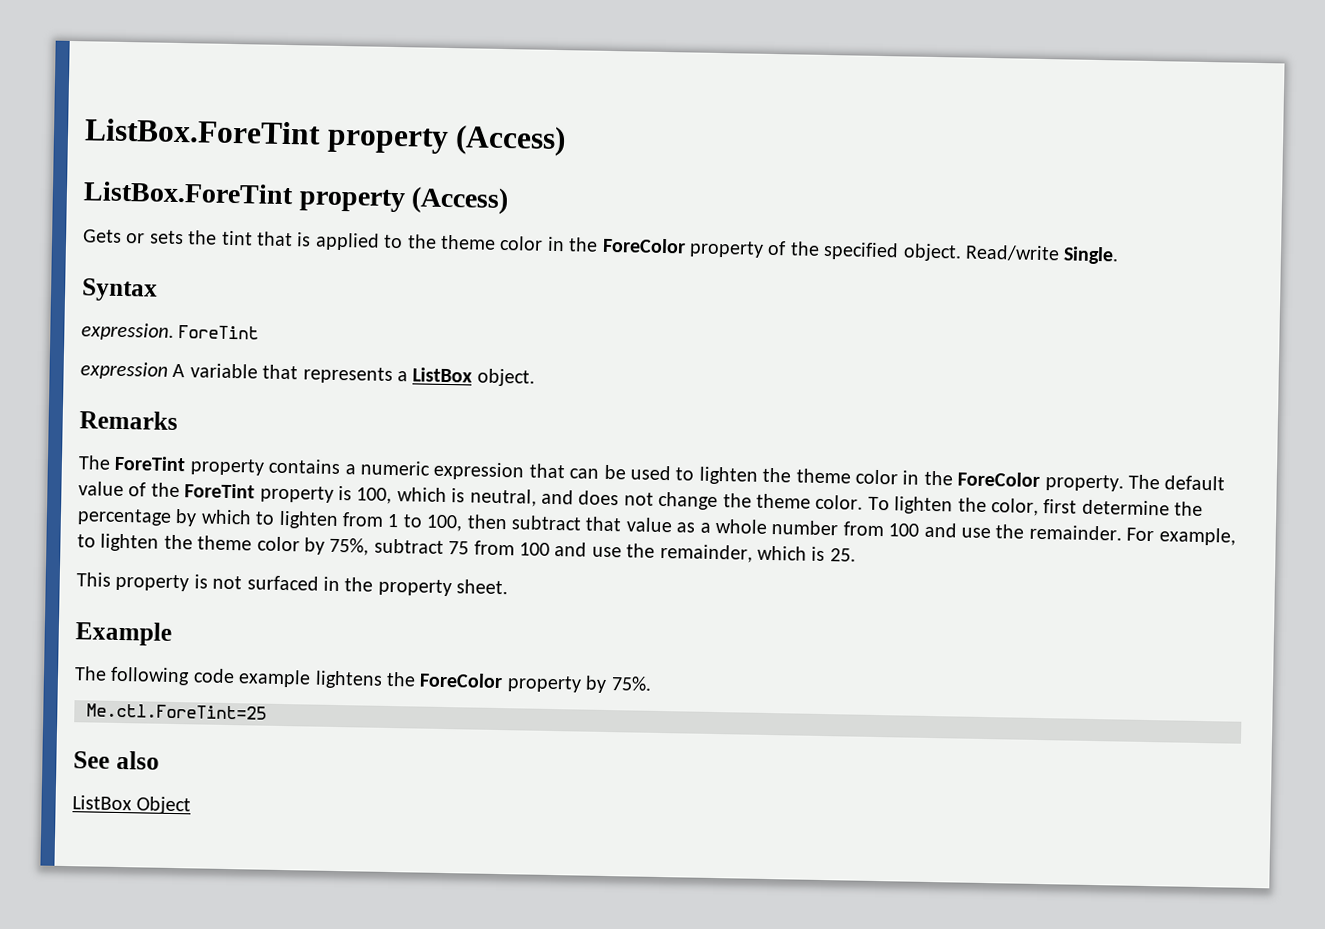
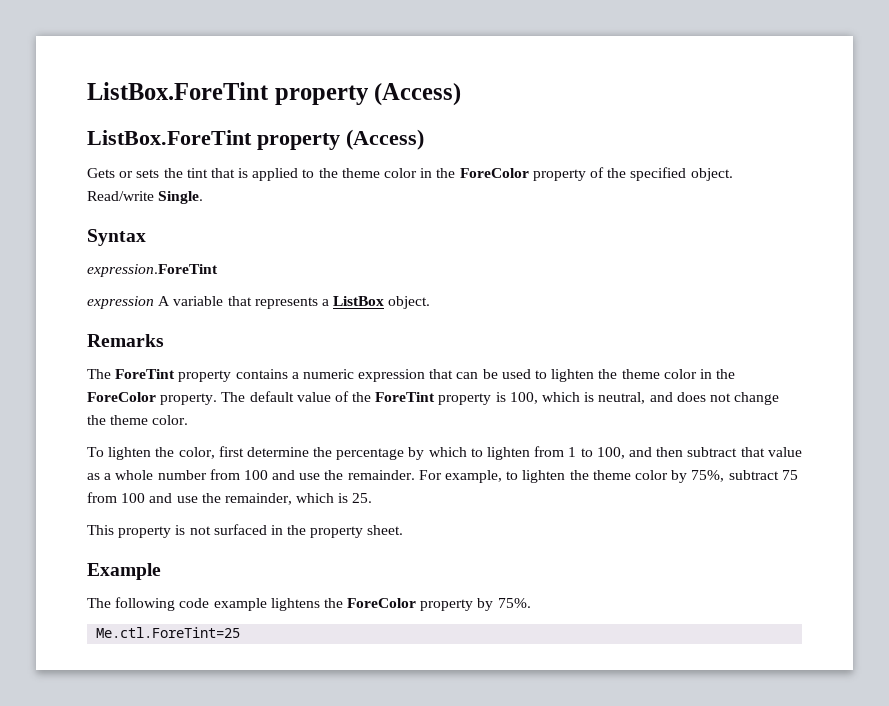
[81,322,260,341] expression. ForeTint -> [87,264,218,277] expression.ForeTint
(864, 502) none -> (189, 420) //
(464, 523) none -> [628,447,652,457] and
[73,750,160,770] [72,795,192,815] // See also // ListBox Object -> (241, 632) none

